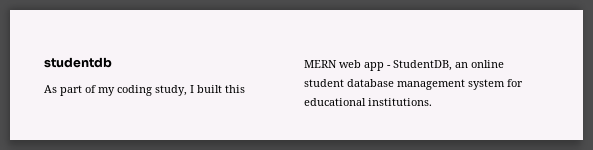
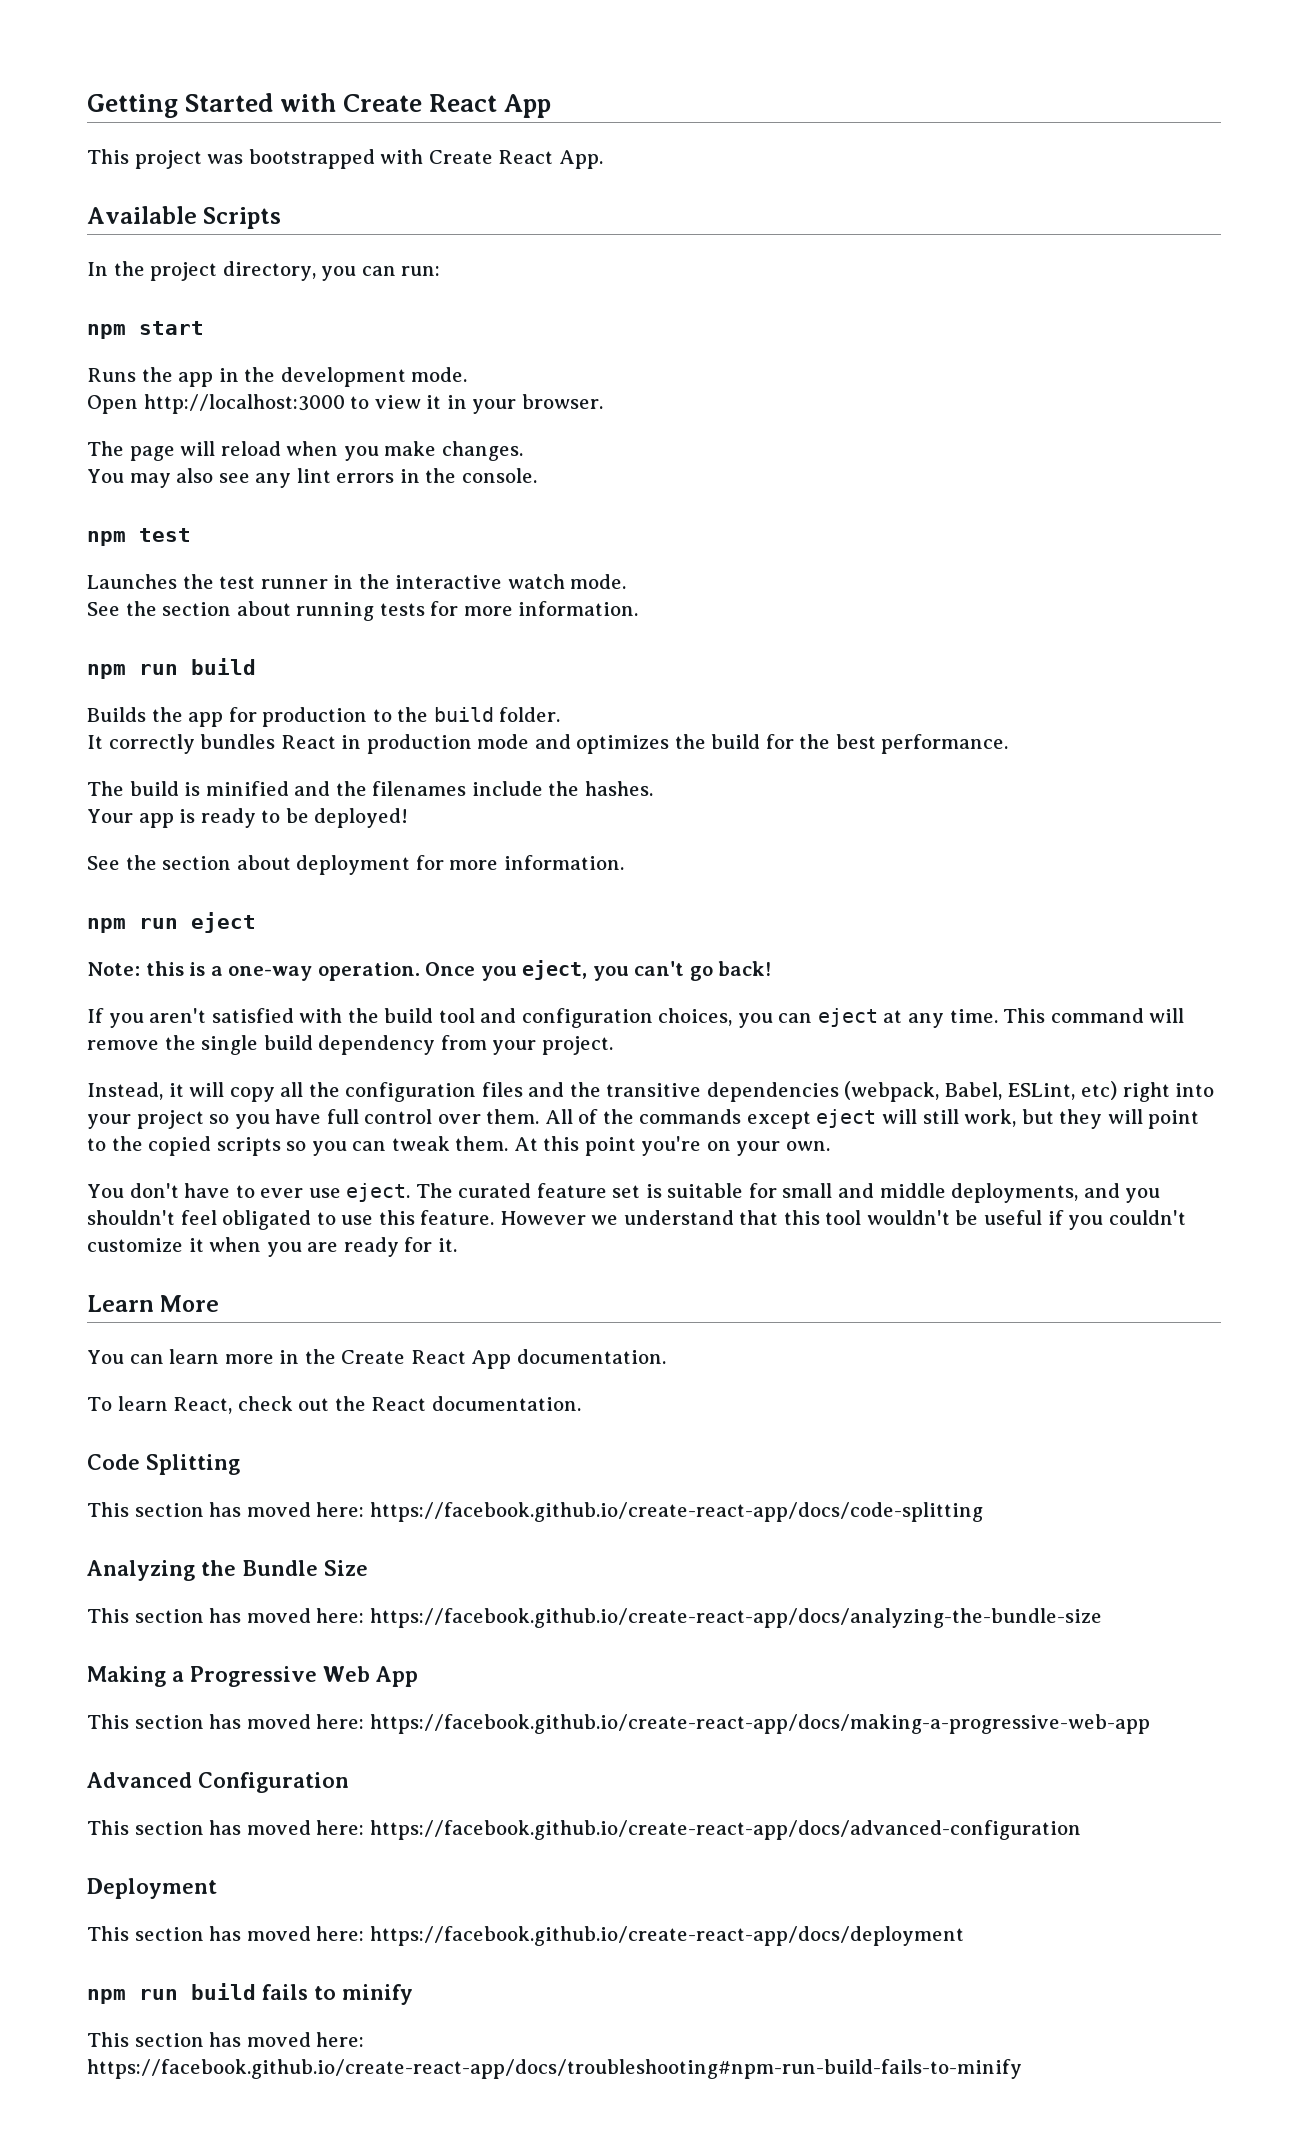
[44,57,112,68] [44,85,245,96] [304,60,504,71] [304,79,523,90] [304,98,432,106] studentdb // As part of my coding study, I built this MERN web app - StudentDB, an online student database management system for educational institutions. -> [87,93,552,118] [87,149,603,169] [87,206,282,229] [87,261,441,281] [87,321,204,339] [87,367,468,387] [87,394,603,414] [87,441,523,461] [87,468,537,488] [87,528,191,546] [87,574,627,589] [87,601,639,621] [87,658,256,679] [87,707,561,727] [87,734,1009,754] [87,781,653,796] [87,808,409,828] [87,855,624,875] [87,912,256,933] [87,960,772,981] [87,1008,1185,1028] [87,1035,613,1055] [87,1081,1215,1102] [87,1109,1200,1129] [87,1136,831,1156] [87,1183,1161,1203] [87,1210,1186,1230] [87,1237,457,1257] [87,1295,220,1312] [87,1349,666,1369] [87,1396,581,1414] [87,1454,240,1475] [87,1502,983,1522] [87,1560,368,1581] [87,1608,1102,1628] [87,1666,418,1687] [87,1714,1150,1734] [87,1772,349,1793] [87,1820,1081,1840] [87,1878,217,1899] [87,1926,964,1946] [87,1983,413,2005] [87,2032,365,2047] [87,2059,1022,2079] Getting Started with Create React App // This project was bootstrapped with Create React App. // Available Scripts // In the project directory, you can run: // npm start // Runs the app in the development mode. // Open http://localhost:3000 to view it in your browser. // The page will reload when you make changes. // You may also see any lint errors in the console. // npm test // Launches the test runner in the interactive watch mode. // See the section about running tests for more information. // npm run build // Builds the app for production to the build folder. // It correctly bundles React in production mode and optimizes the build for the best performance. // The build is minified and the filenames include the hashes. // Your app is ready to be deployed! // See the section about deployment for more information. // npm run eject // Note: this is a one-way operation. Once you eject, you can't go back! // If you aren't satisfied with the build tool and configuration choices, you can eject at any time. This command will remove the single build dependency from your project. // Instead, it will copy all the configuration files and the transitive dependencies (webpack, Babel, ESLint, etc) right into your project so you have full control over them. All of the commands except eject will still work, but they will point to the copied scripts so you can tweak them. At this point you're on your own. // You don't have to ever use eject. The curated feature set is suitable for small and middle deployments, and you shouldn't feel obligated to use this feature. However we understand that this tool wouldn't be useful if you couldn't customize it when you are ready for it. // Learn More // You can learn more in the Create React App documentation. // To learn React, check out the React documentation. // Code Splitting // This section has moved here: https://facebook.github.io/create-react-app/docs/code-splitting // Analyzing the Bundle Size // This section has moved here: https://facebook.github.io/create-react-app/docs/analyzing-the-bundle-size // Making a Progressive Web App // This section has moved here: https://facebook.github.io/create-react-app/docs/making-a-progressive-web-app // Advanced Configuration // This section has moved here: https://facebook.github.io/create-react-app/docs/advanced-configuration // Deployment // This section has moved here: https://facebook.github.io/create-react-app/docs/deployment // npm run build fails to minify // This section has moved here: https://facebook.github.io/create-react-app/docs/troubleshooting#npm-run-build-fails-to-minify

